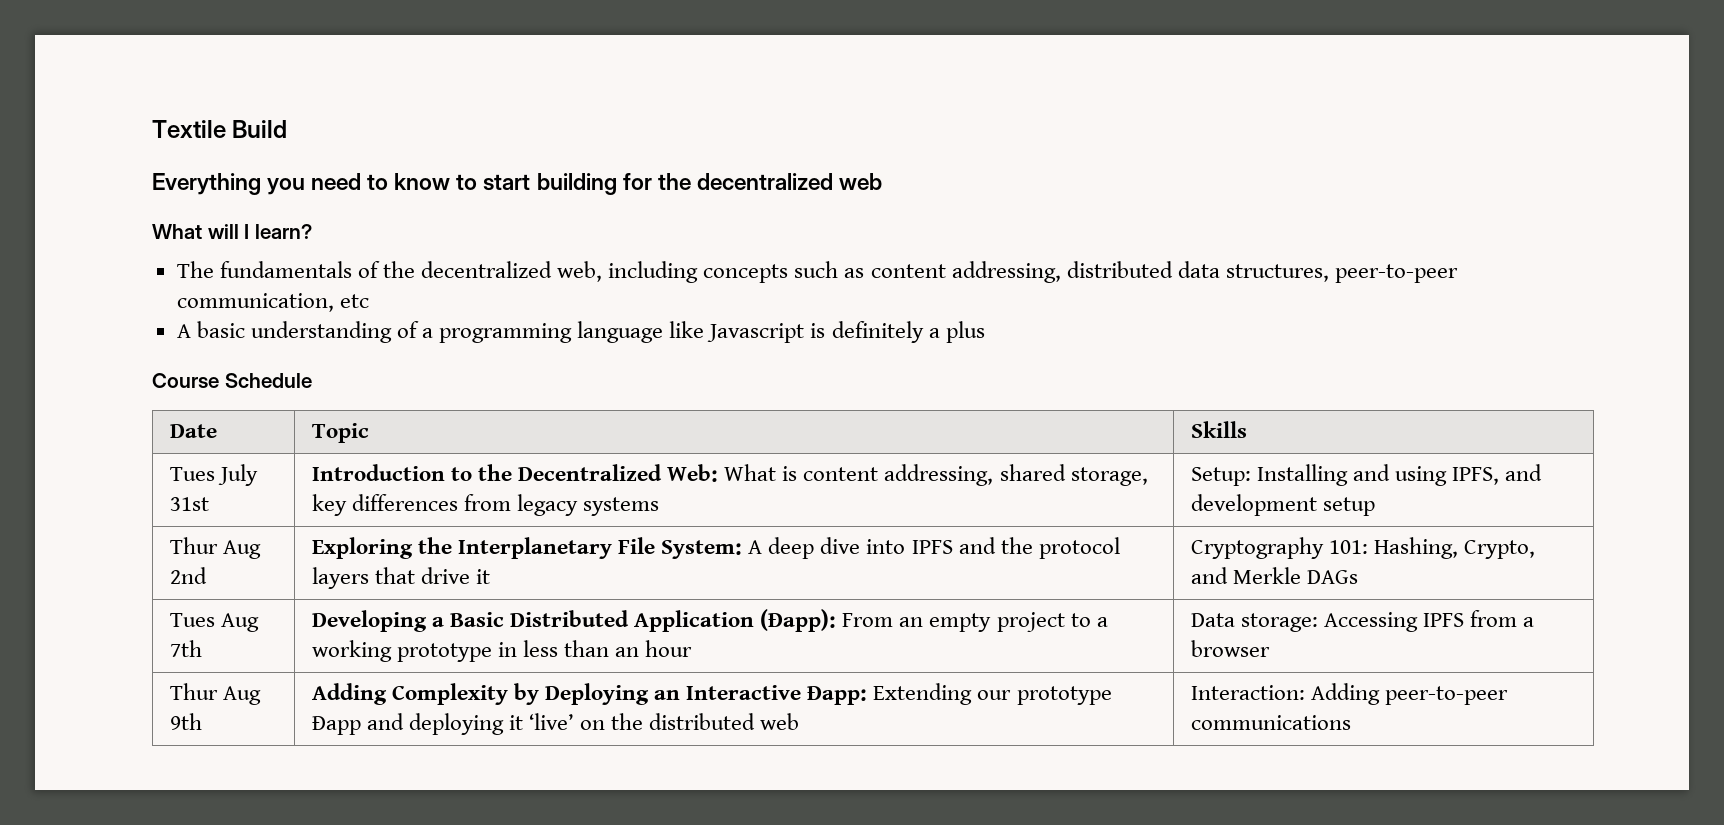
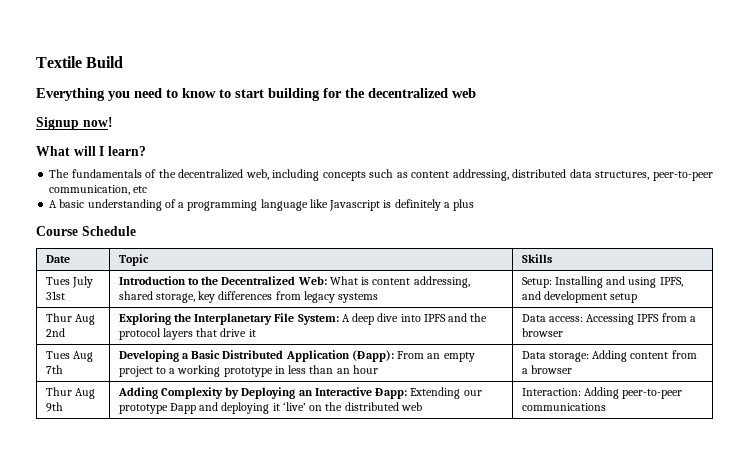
(882, 181) none -> [36,117,113,130] // Signup now!
[1190,537,1536,559] [1190,567,1358,584] Cryptography 101: Hashing, Crypto, and Merkle DAGs -> [521,313,696,325] [521,328,563,337] Data access: Accessing IPFS from a browser
[1323,612,1465,632] Accessing IPFS -> [592,350,669,362] Adding content

